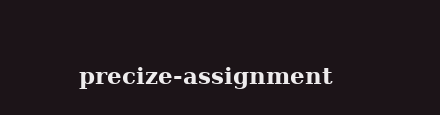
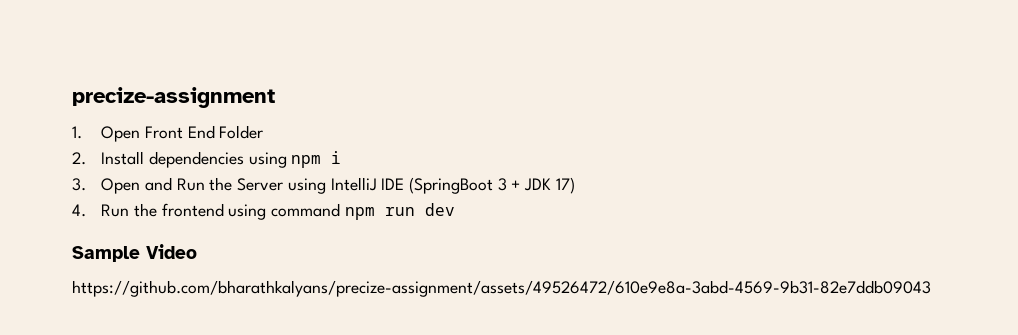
(333, 78) none -> [72,125,264,142] [72,151,342,168] [72,177,575,194] [72,203,455,220] [72,244,197,262] [72,280,931,297] // 1. Open Front End Folder // 2. Install dependencies using npm i // 3. Open and Run the Server using IntelliJ IDE (SpringBoot 3 + JDK 17) // 4. Run the frontend using command npm run dev // Sample Video // https://github.com/bharathkalyans/precize-assignment/assets/49526472/610e9e8a-3abd-4569-9b31-82e7ddb09043

